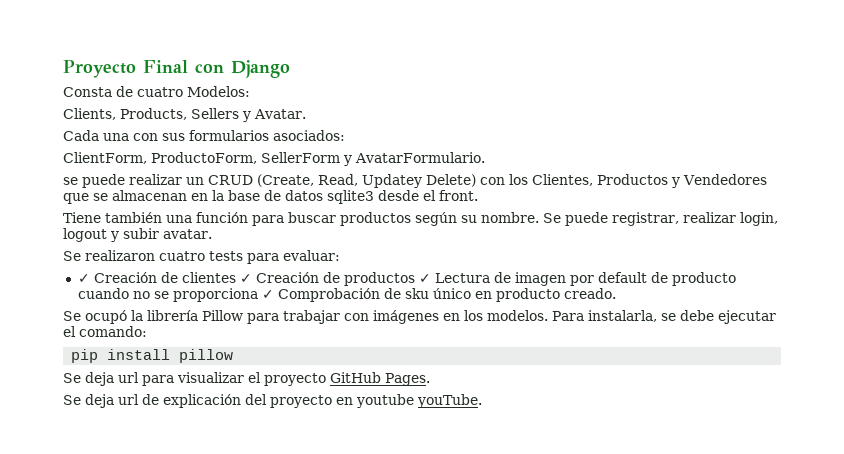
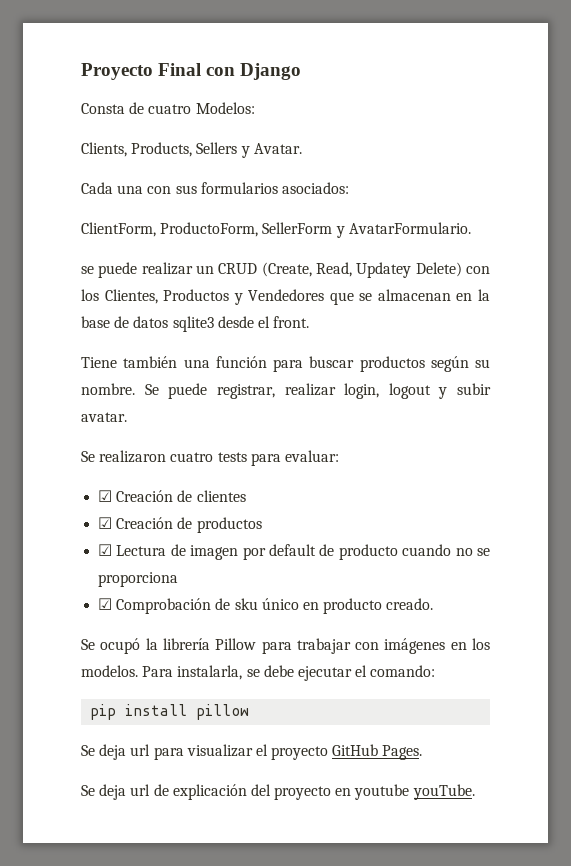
[77,274,90,283] ✓ -> [98,490,113,502] ☑
[239,274,252,283] ✓ -> [98,517,113,529] // ☑
[418,274,431,283] ✓ -> [98,544,113,556] // ☑
[261,290,274,299] ✓ -> [98,598,113,610] // ☑

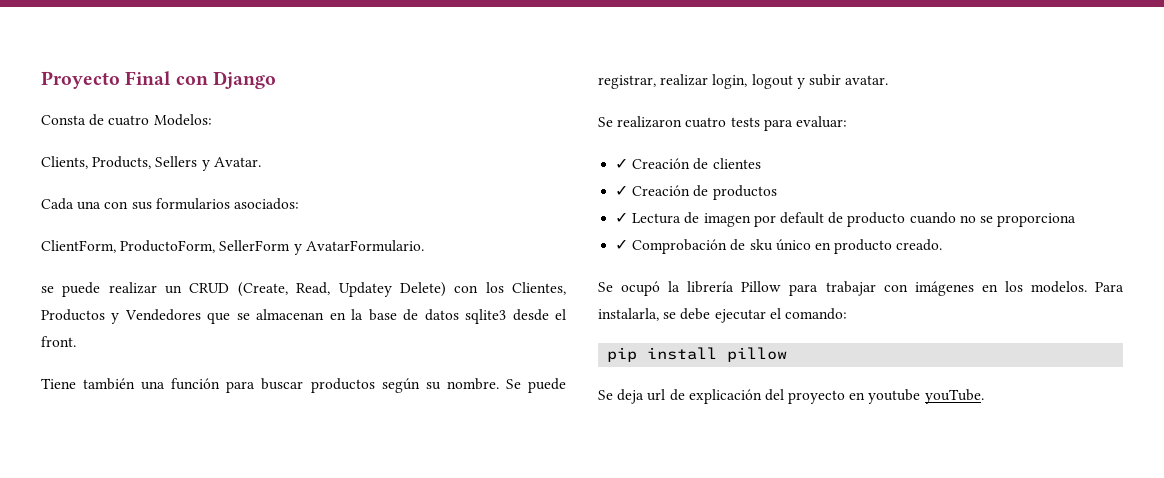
[98,490,113,502] ☑ -> [615,158,629,169] ✓
[98,517,113,529] ☑ -> [615,185,629,196] ✓
[98,544,113,556] ☑ -> [615,212,629,223] ✓
[98,598,113,610] ☑ -> [615,239,629,250] ✓
[81,744,423,760] // Se deja url para visualizar el proyecto GitHub Pages. -> (788, 354) none

